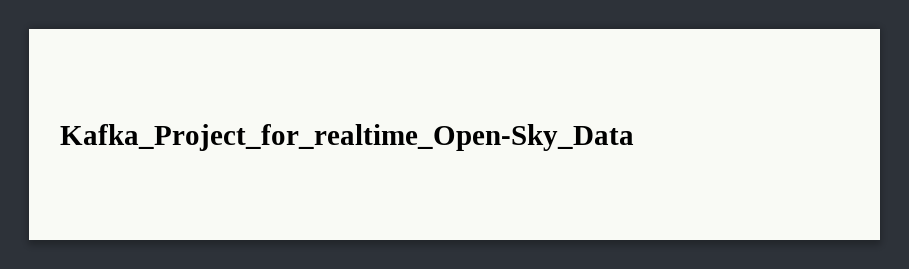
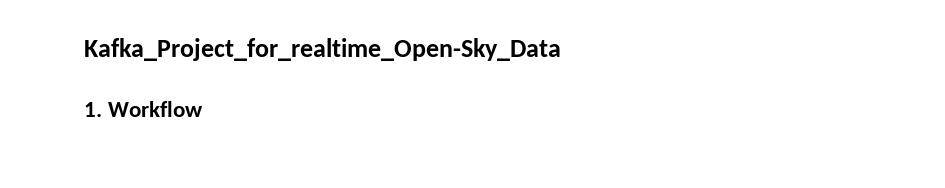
(634, 137) none -> [84,101,204,117] // 1. Workflow

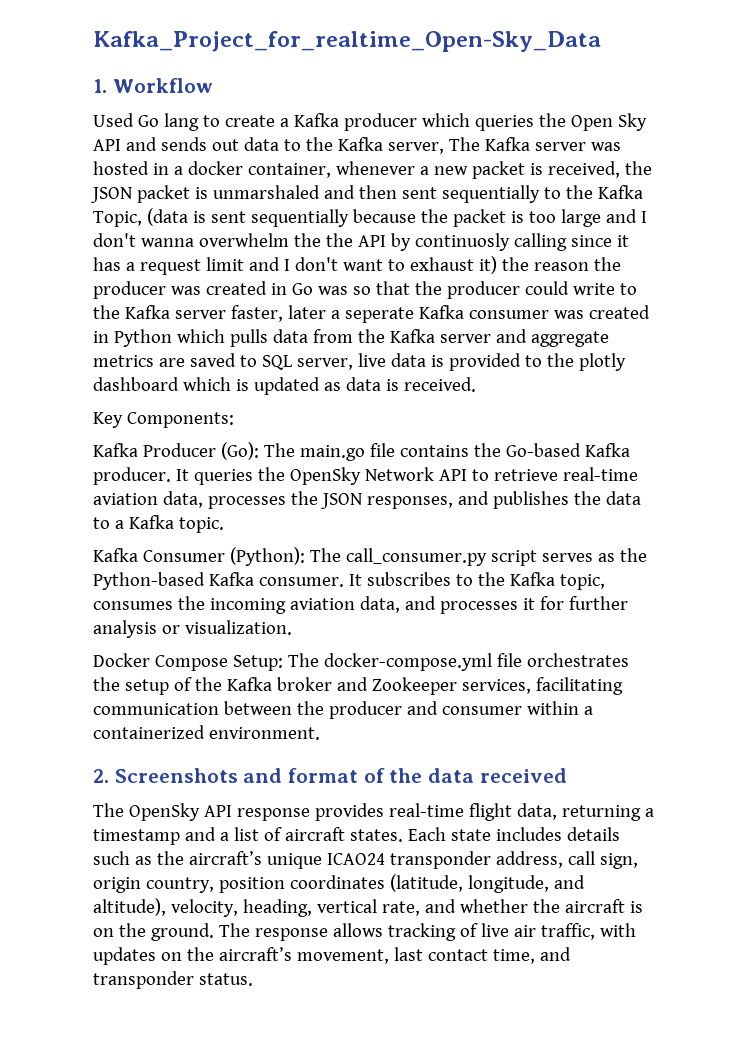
(204, 109) none -> [93,113,647,131] [93,137,621,154] [93,161,652,179] [91,185,643,203] [93,208,647,227] [93,233,629,251] [93,256,621,275] [93,281,637,299] [93,305,650,323] [93,329,609,347] [93,353,626,371] [93,377,476,395] [93,412,234,428] [93,442,630,461] [93,467,638,485] [93,491,641,509] [93,515,224,533] [93,547,647,566] [93,572,605,590] [93,596,628,614] [93,620,292,638] [93,653,629,671] [93,677,623,695] [93,701,593,719] [93,725,320,740] [93,768,567,783] [93,803,654,821] [93,827,620,845] [93,851,638,869] [93,874,585,893] [93,898,643,917] [93,923,636,941] [93,947,571,965] [93,971,253,989] // Used Go lang to create a Kafka producer which queries the Open Sky API and sends out data to the Kafka server, The Kafka server was hosted in a docker container, whenever a new packet is received, the JSON packet is unmarshaled and then sent sequentially to the Kafka Topic, (data is sent sequentially because the packet is too large and I don't wanna overwhelm the the API by continuosly calling since it has a request limit and I don't want to exhaust it) the reason the producer was created in Go was so that the producer could write to the Kafka server faster, later a seperate Kafka consumer was created in Python which pulls data from the Kafka server and aggregate metrics are saved to SQL server, live data is provided to the plotly dashboard which is updated as data is received. // Key Components: // Kafka Producer (Go): The main.go file contains the Go-based Kafka producer. It queries the OpenSky Network API to retrieve real-time aviation data, processes the JSON responses, and publishes the data to a Kafka topic. // Kafka Consumer (Python): The call_consumer.py script serves as the Python-based Kafka consumer. It subscribes to the Kafka topic, consumes the incoming aviation data, and processes it for further analysis or visualization. // Docker Compose Setup: The docker-compose.yml file orchestrates the setup of the Kafka broker and Zookeeper services, facilitating communication between the producer and consumer within a containerized environment. // 2. Screenshots and format of the data received // The OpenSky API response provides real-time flight data, returning a timestamp and a list of aircraft states. Each state includes details such as the aircraft’s unique ICAO24 transponder address, call sign, origin country, position coordinates (latitude, longitude, and altitude), velocity, heading, vertical rate, and whether the aircraft is on the ground. The response allows tracking of live air traffic, with updates on the aircraft’s movement, last contact time, and transponder status.

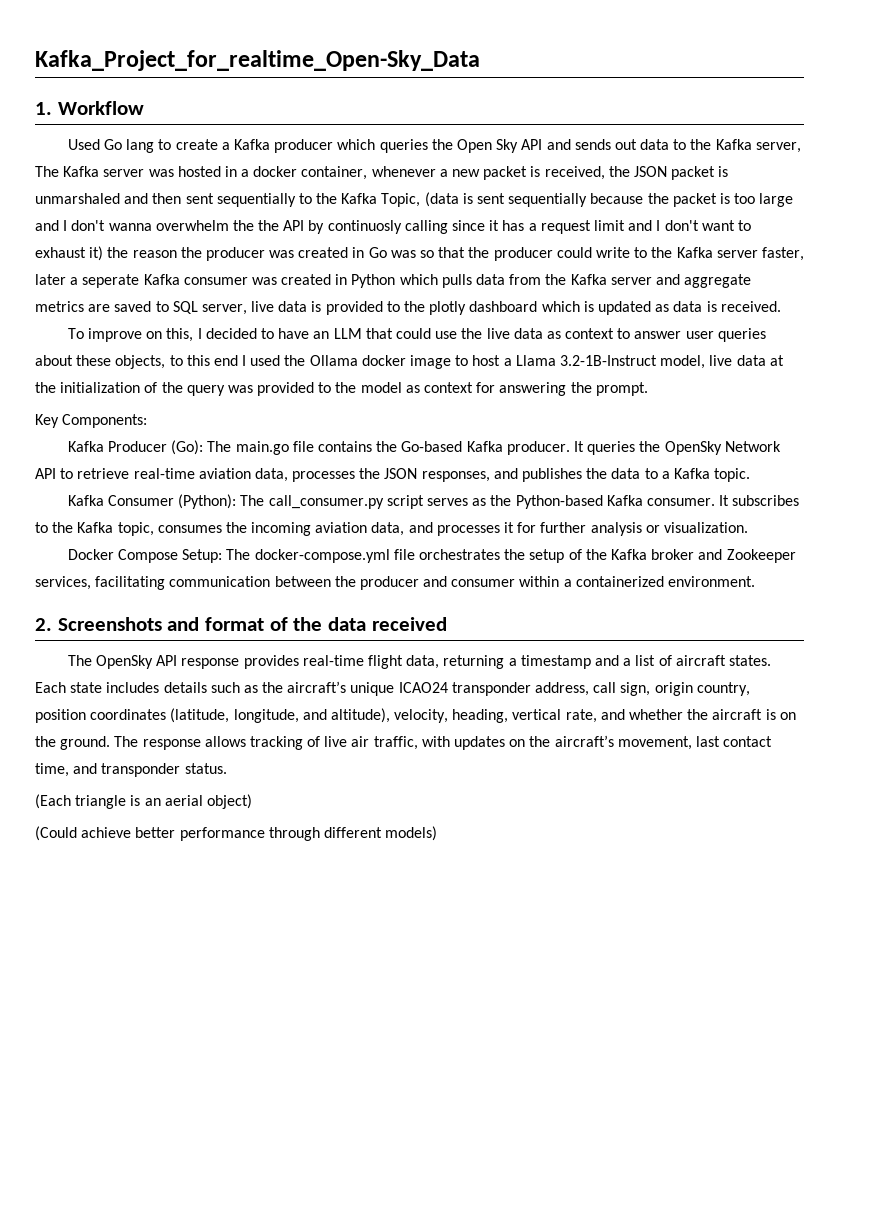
(476, 384) none -> [67,328,766,342] [35,355,784,369] [35,382,648,396] // To improve on this, I decided to have an LLM that could use the live data as context to answer user queries about these objects, to this end I used the Ollama docker image to host a Llama 3.2-1B-Instruct model, live data at the initialization of the query was provided to the model as context for answering the prompt.
(253, 979) none -> [35,794,252,809] [35,826,438,841] // (Each triangle is an aerial object) // (Could achieve better performance through different models)

